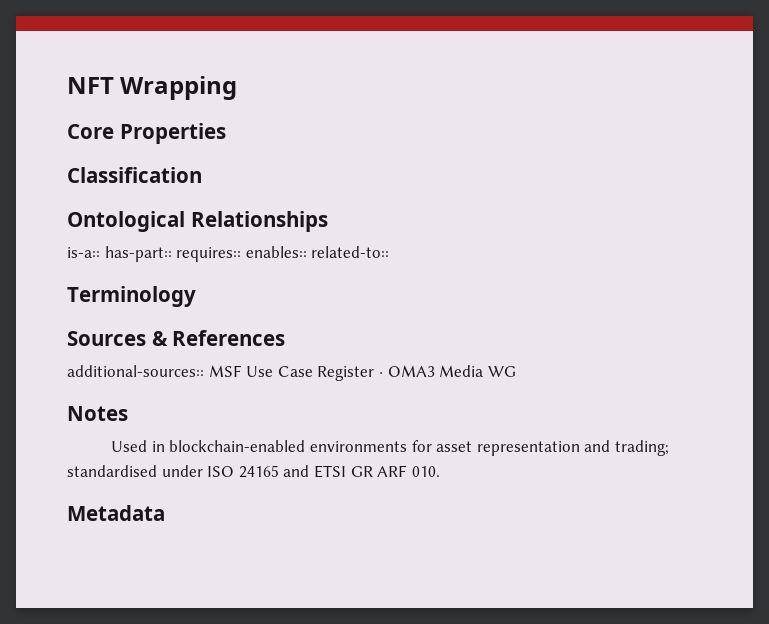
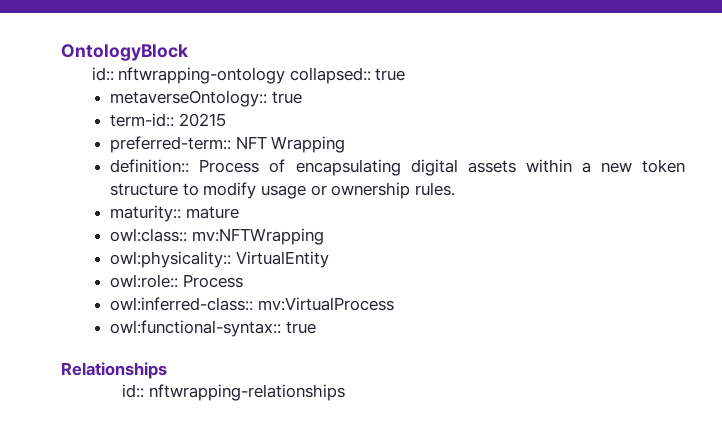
[67,76,238,100] [67,123,226,144] [67,167,202,183] [67,211,328,232] [67,246,390,262] [67,286,196,307] [67,330,286,346] [67,365,516,381] [67,406,128,421] [111,440,669,456] [67,465,440,478] [67,505,165,521] NFT Wrapping // Core Properties // Classification // Ontological Relationships // is-a:: has-part:: requires:: enables:: related-to:: // Terminology // Sources & References // additional-sources:: MSF Use Case Register · OMA3 Media WG // Notes // Used in blockchain-enabled environments for asset representation and trading; standardised under ISO 24165 and ETSI GR ARF 010. // Metadata -> [61,44,189,61] [91,67,406,84] [110,90,302,107] [110,113,226,127] [110,136,346,153] [110,159,685,176] [110,182,455,199] [110,205,239,222] [110,228,324,245] [110,251,329,268] [110,274,243,288] [110,297,394,311] [110,320,316,337] [61,362,167,379] [122,384,345,401] OntologyBlock // id:: nftwrapping-ontology collapsed:: true // metaverseOntology:: true // term-id:: 20215 // preferred-term:: NFT Wrapping // definition:: Process of encapsulating digital assets within a new token structure to modify usage or ownership rules. // maturity:: mature // owl:class:: mv:NFTWrapping // owl:physicality:: VirtualEntity // owl:role:: Process // owl:inferred-class:: mv:VirtualProcess // owl:functional-syntax:: true // Relationships // id:: nftwrapping-relationships

